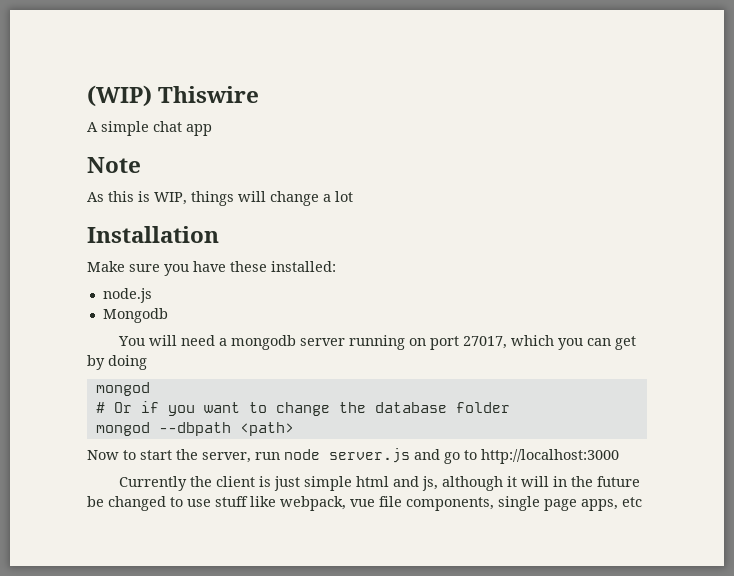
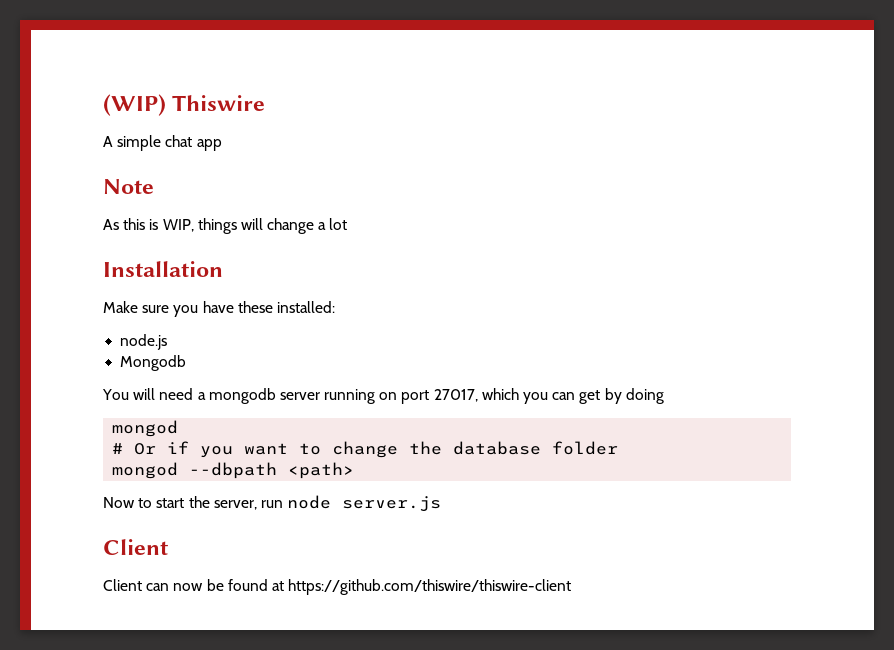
[414,449,619,464] [118,476,640,491] [87,496,642,511] and go to http://localhost:3000 // Currently the client is just simple html and js, although it will in the future be changed to use stuff like webpack, vue file components, single page apps, etc -> [103,539,168,555] [103,579,572,595] // Client // Client can now be found at https://github.com/thiswire/thiswire-client

